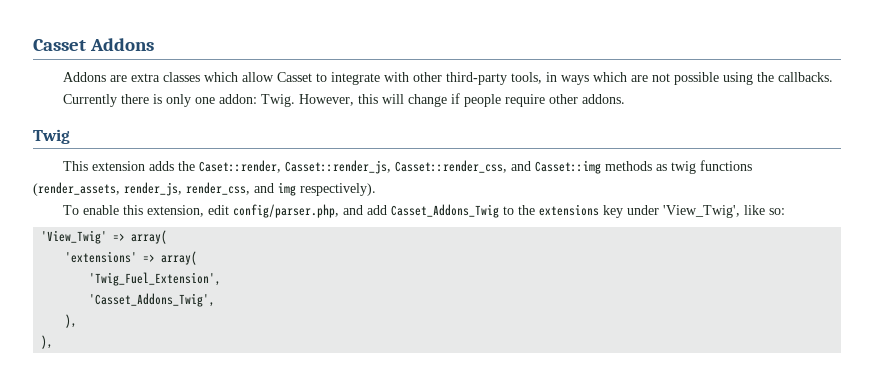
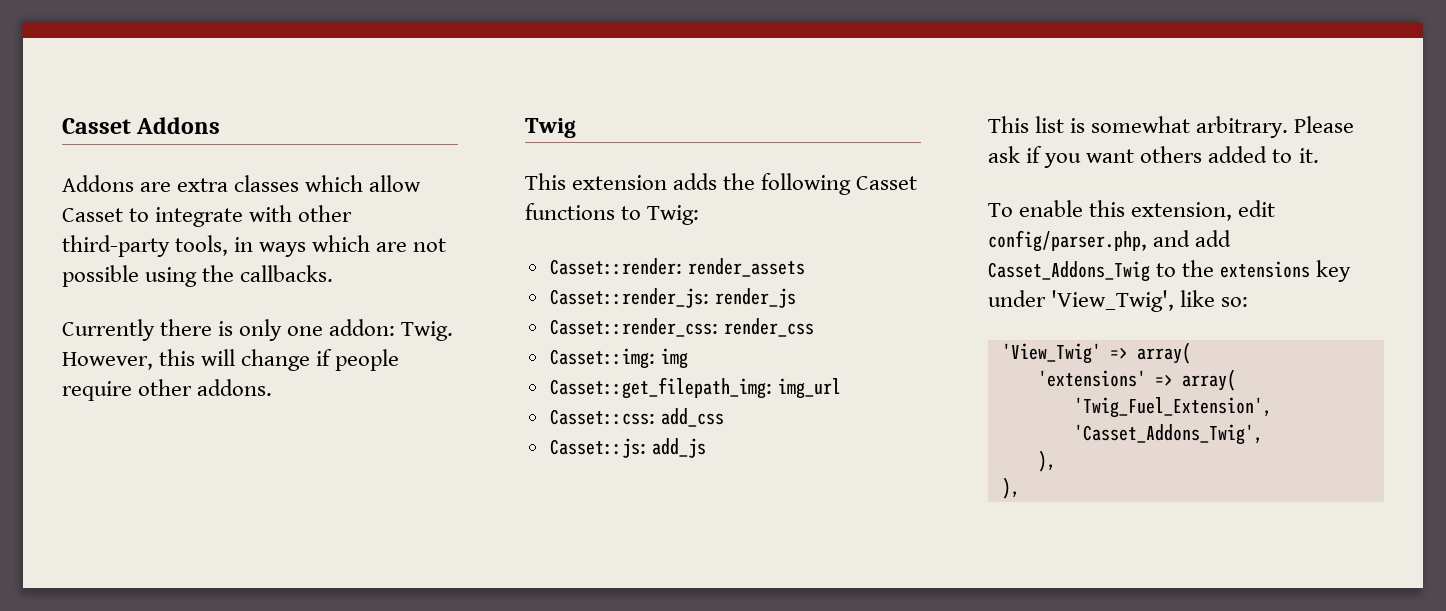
[199,160,753,174] [33,182,376,196] Caset::render, Casset::render_js, Casset::render_css, and Casset::img methods as twig functions (render_assets, render_js, render_css, and img respectively). -> [761,173,918,195] [525,203,700,225] [549,258,805,277] [549,288,796,308] [549,318,814,337] [549,348,688,369] [549,377,841,399] [549,408,724,427] [549,438,706,458] [988,116,1355,138] [988,146,1319,168] following Casset functions to Twig: // Casset::render: render_assets // Casset::render_js: render_js // Casset::render_css: render_css // Casset::img: img // Casset::get_filepath_img: img_url // Casset::css: add_css // Casset::js: add_js // This list is somewhat arbitrary. Please ask if you want others added to it.

